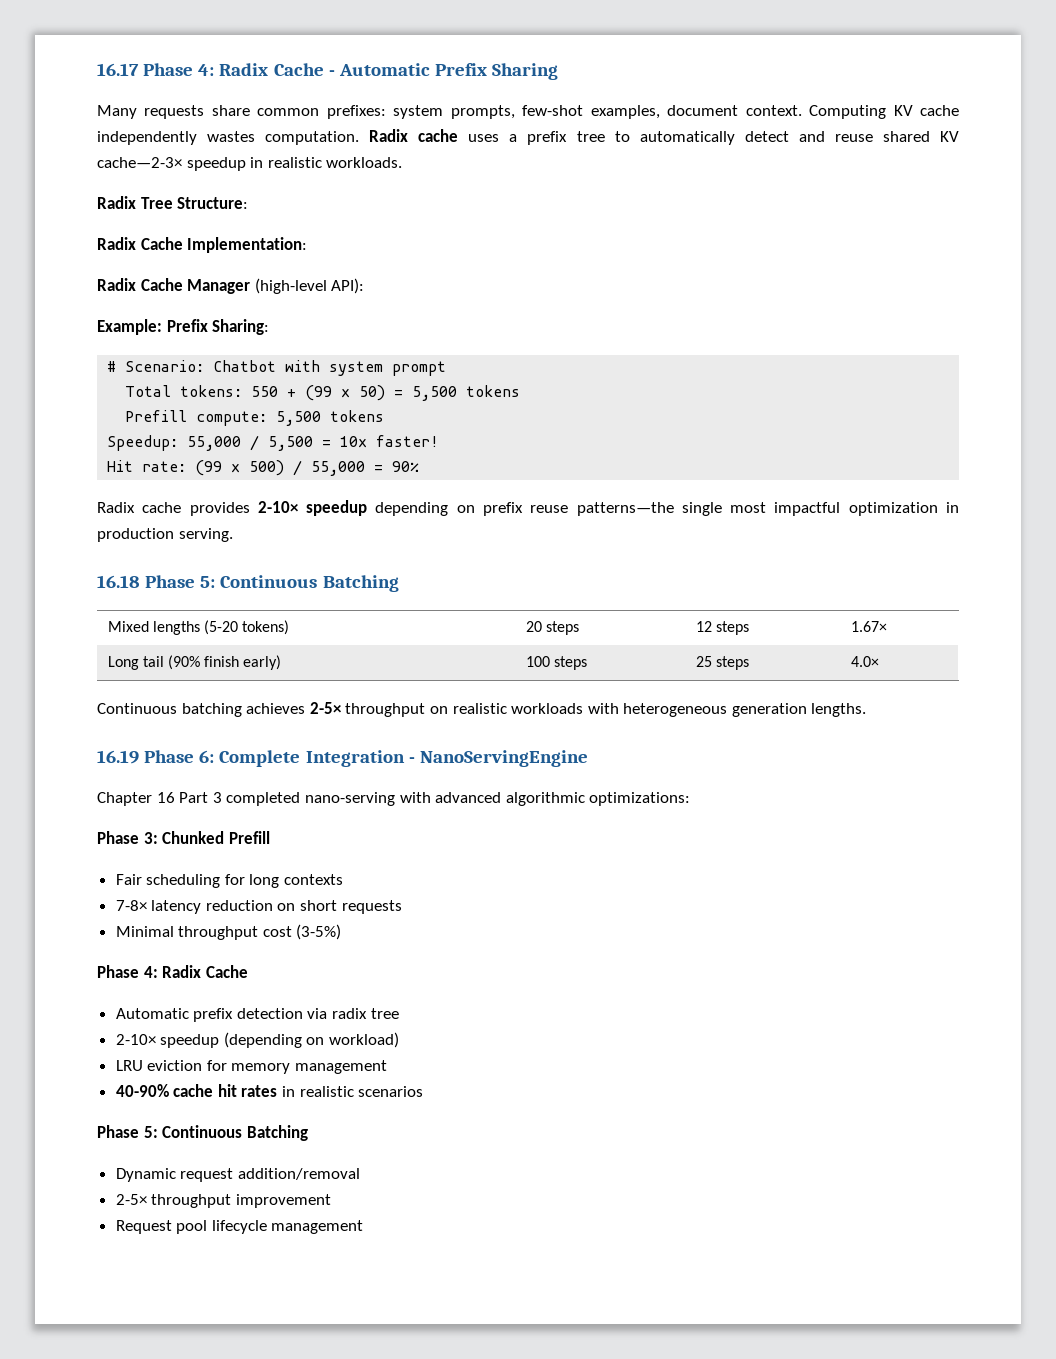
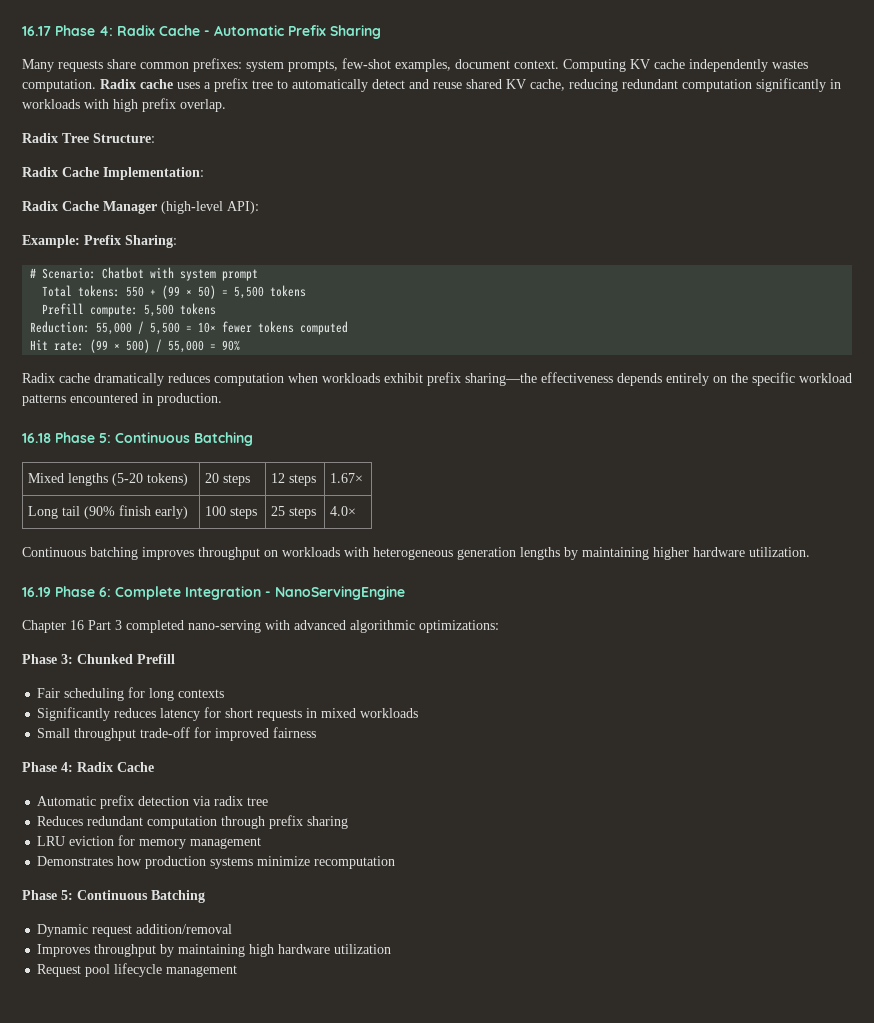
[97,157,403,171] cache—2-3× speedup in realistic workloads. -> [530,78,841,92] [22,98,226,112] cache, reducing redundant computation significantly in workloads with high prefix overlap.
[107,435,179,451] Speedup: -> [30,321,91,333] Reduction:
[376,435,440,447] faster! -> [222,321,349,335] fewer tokens computed
[189,500,960,516] [97,528,233,542] provides 2-10× speedup depending on prefix reuse patterns—the single most impactful optimization in production serving. -> [94,372,852,386] [22,393,222,406] dramatically reduces computation when workloads exhibit prefix sharing—the effectiveness depends entirely on the specific workload patterns encountered in production.
[246,702,342,714] achieves 2-5× -> [142,547,194,560] improves
[452,703,507,714] realistic -> (278, 553) none
[811,703,867,717] lengths. -> [520,547,810,560] lengths by maintaining higher hardware utilization.
[115,900,402,914] [115,924,342,940] 7-8× latency reduction on short requests // Minimal throughput cost (3-5%) -> [37,707,419,721] [37,727,317,741] Significantly reduces latency for short requests in mixed workloads // Small throughput trade-off for improved fairness
[115,1032,400,1048] 2-10× speedup (depending on workload) -> [37,815,349,829] Reduces redundant computation through prefix sharing
[115,1084,424,1097] 40-90% cache hit rates in realistic scenarios -> [37,856,396,869] Demonstrates how production systems minimize recomputation
[115,1194,331,1208] 2-5× throughput improvement -> [37,944,392,957] Improves throughput by maintaining high hardware utilization

